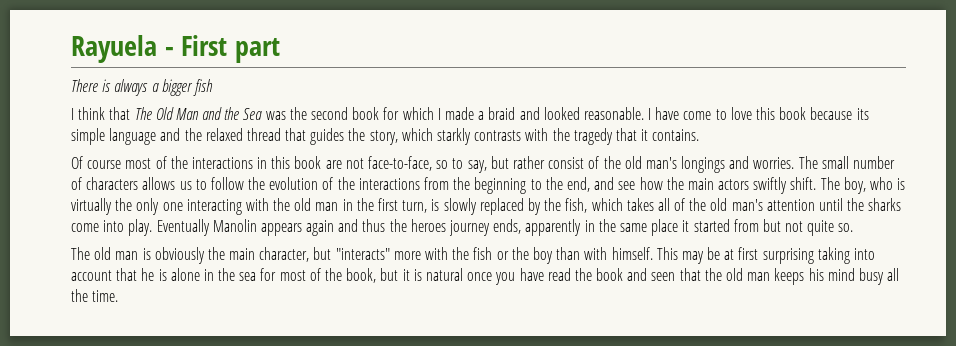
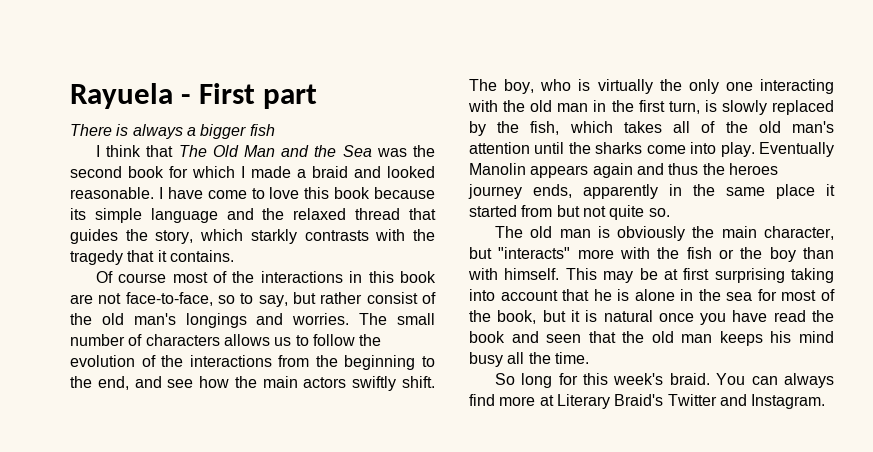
(119, 296) none -> [494,373,835,388] [469,394,826,409] // So long for this week's braid. You can always find more at Literary Braid's Twitter and Instagram.

